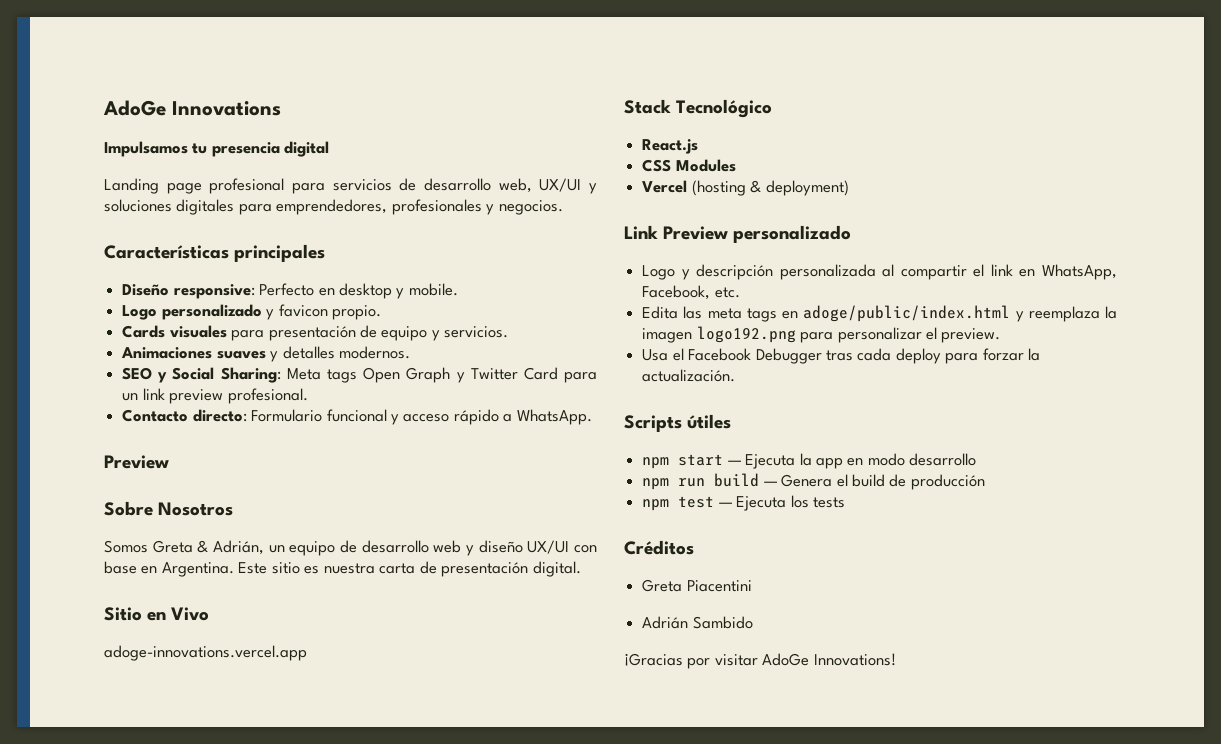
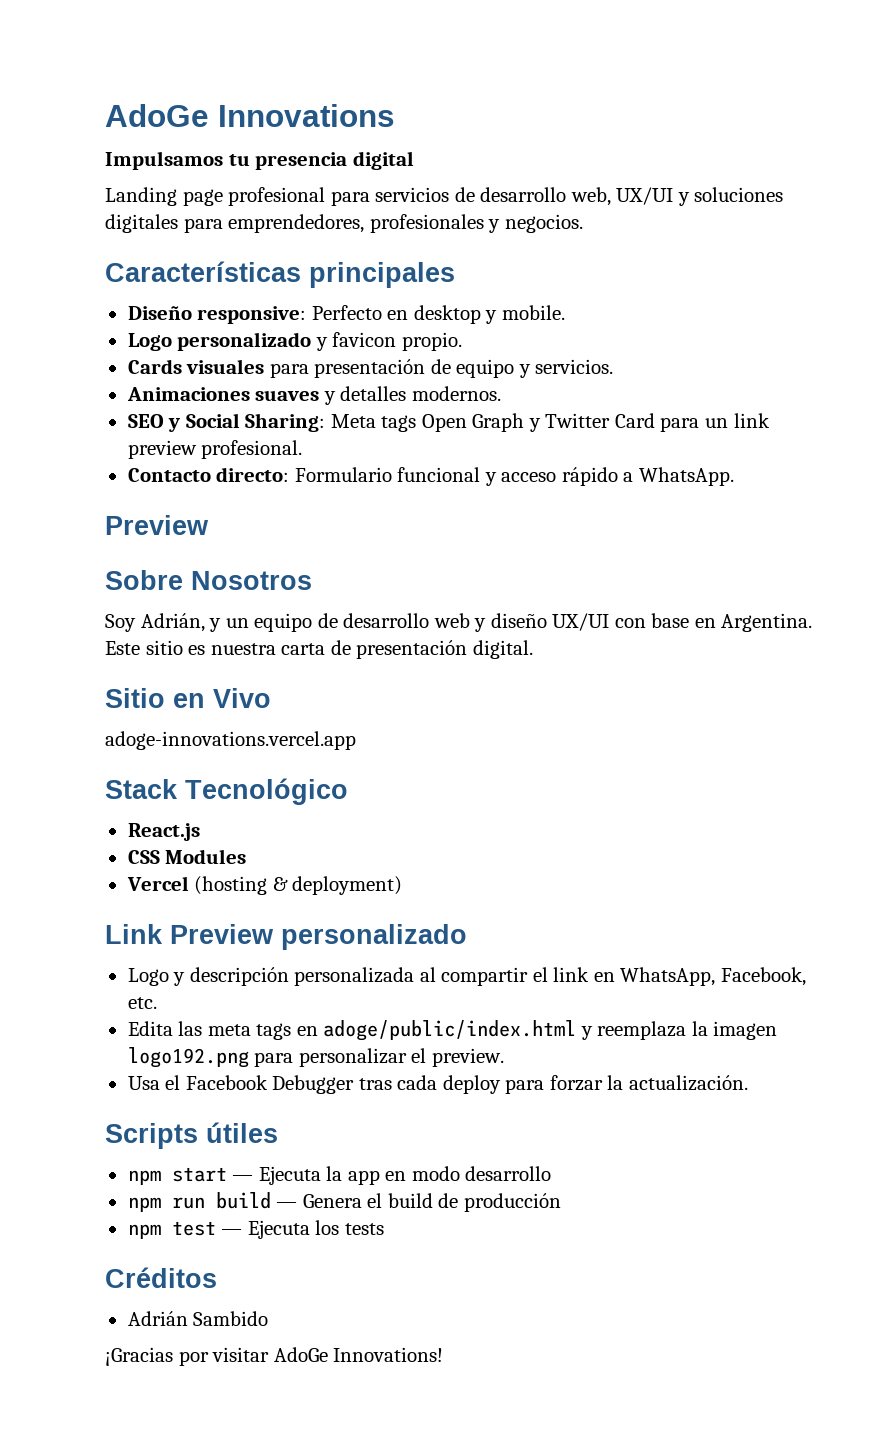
[104,540,264,555] Somos Greta & Adrián, -> [105,613,222,632] Soy Adrián, y
[642,579,752,592] // Greta Piacentini -> (217, 1277) none

